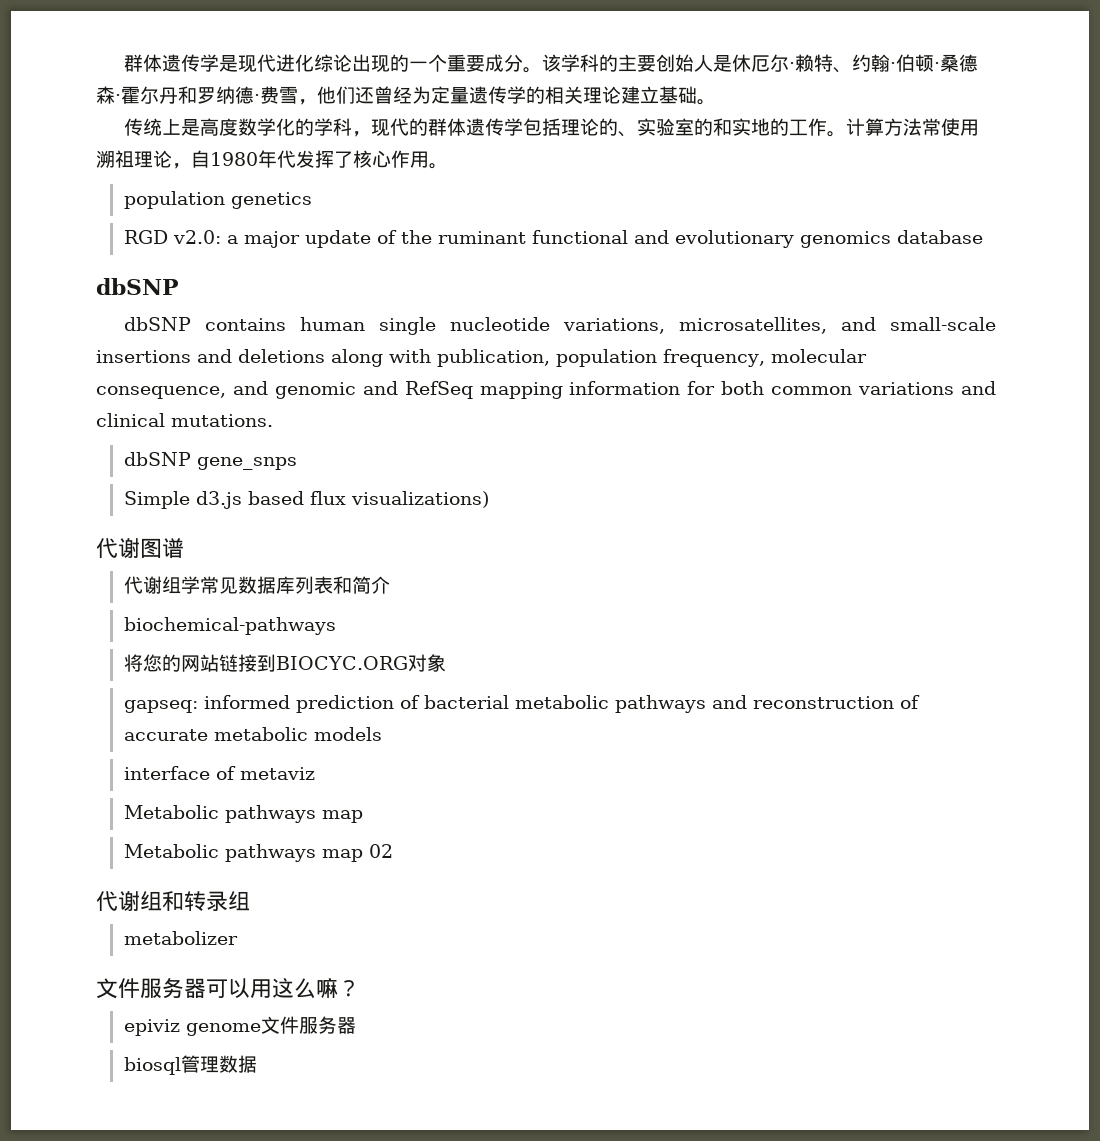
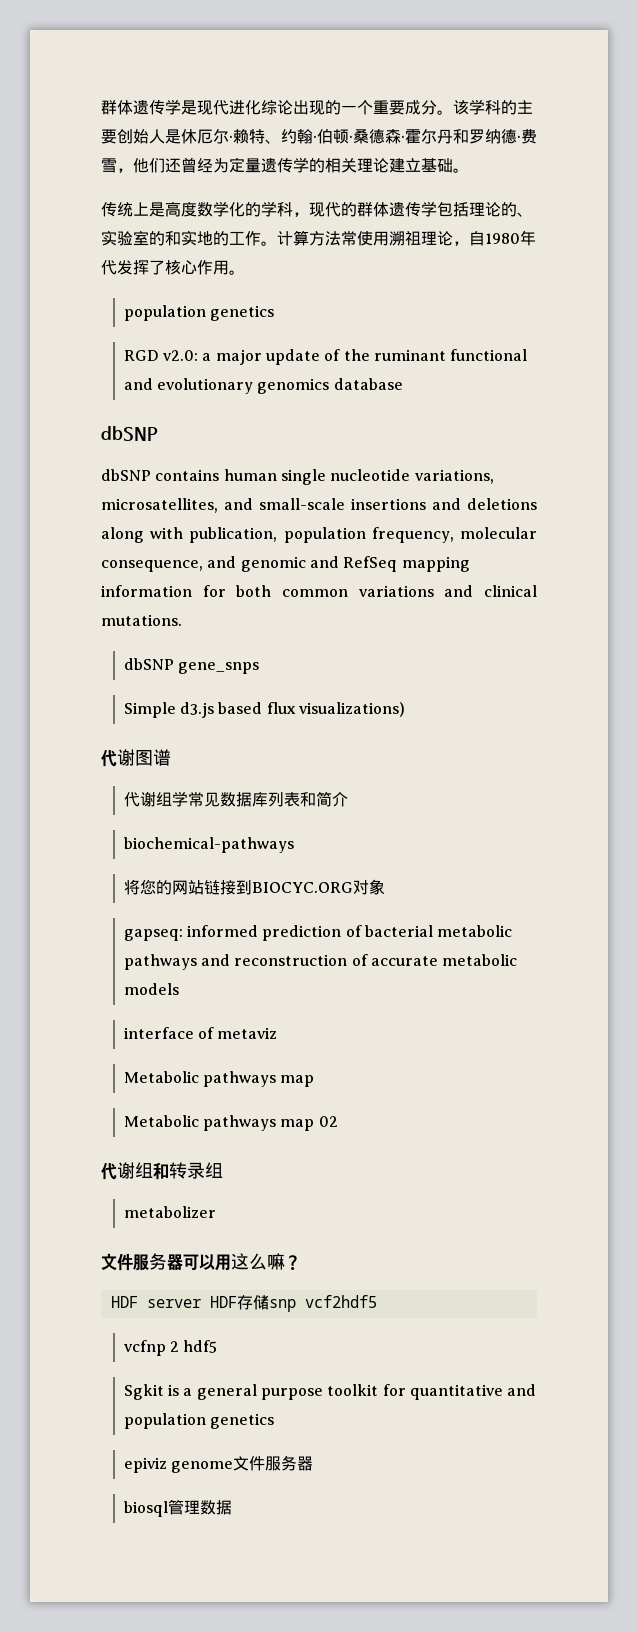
(360, 988) none -> [110,1295,377,1312] [123,1340,218,1356] [123,1384,537,1400] [123,1413,275,1429] // HDF server HDF存储snp vcf2hdf5 // vcfnp 2 hdf5 // Sgkit is a general purpose toolkit for quantitative and population genetics

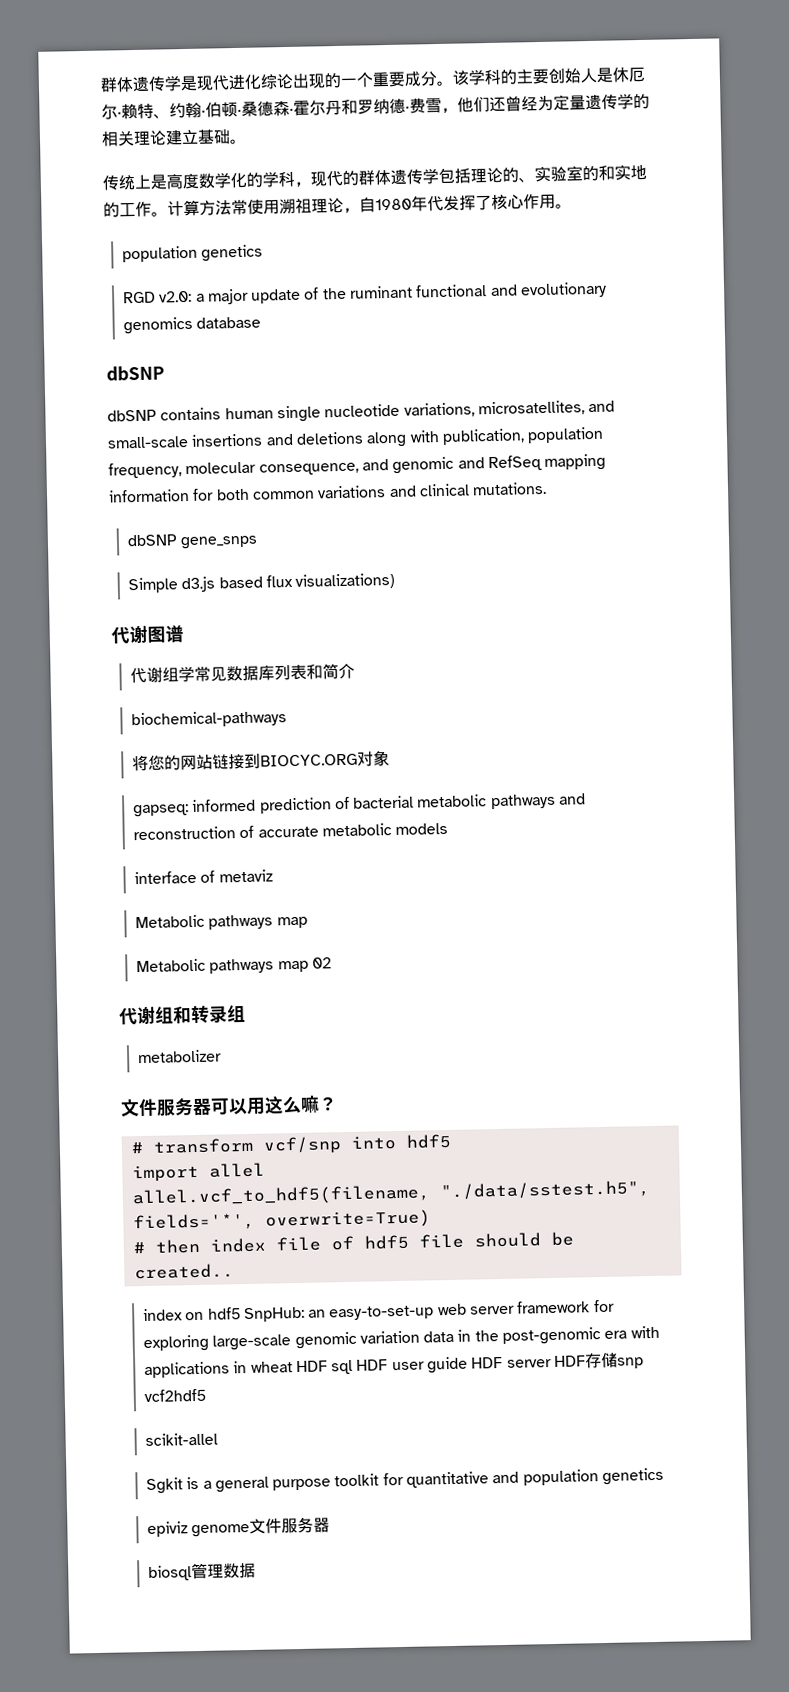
(301, 1262) none -> [130,1133,451,1155] [131,1162,265,1183] [131,1180,650,1208] [132,1209,431,1232] [132,1231,574,1254] [133,1263,234,1280] [142,1299,615,1323] [142,1325,660,1353] [143,1356,469,1379] # transform vcf/snp into hdf5 // import allel // allel.vcf_to_hdf5(filename, "./data/sstest.h5", fields='*', overwrite=True) // # then index file of hdf5 file should be created.. // index on hdf5 SnpHub: an easy-to-set-up web server framework for exploring large-scale genomic variation data in the post-genomic era with applications in wheat HDF sql HDF user guide
[123,1340,218,1356] vcfnp 2 hdf5 -> [144,1432,218,1447] scikit-allel

